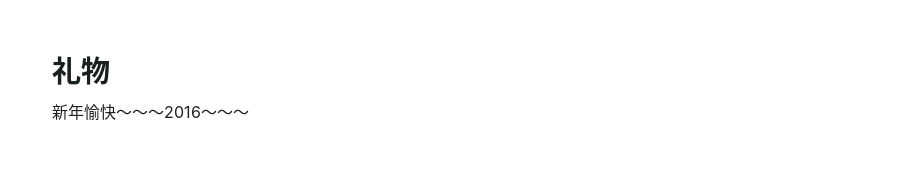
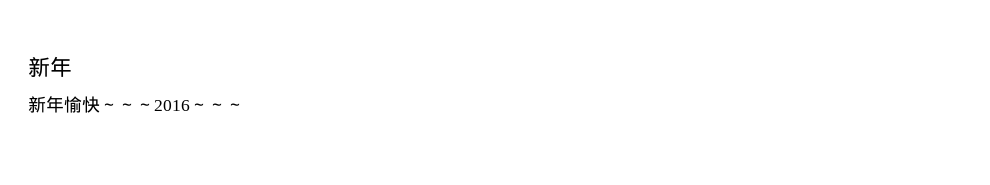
[52,56,110,85] 礼物 -> [28,56,72,77] 新年

